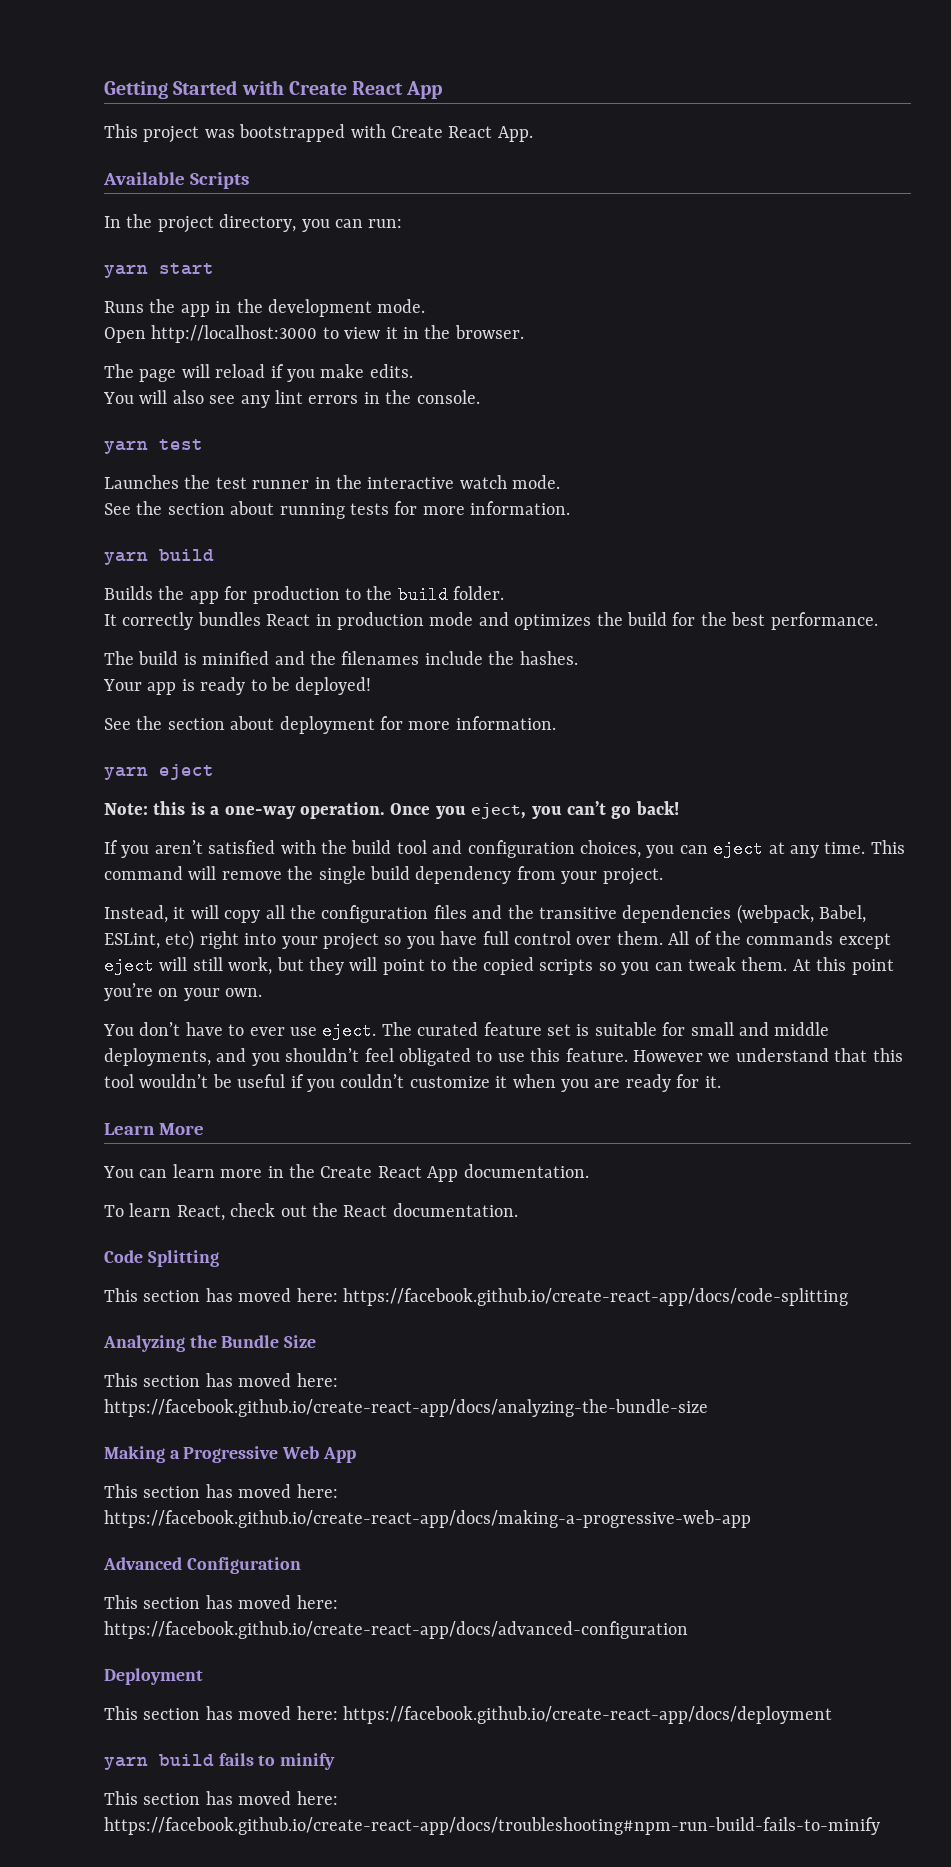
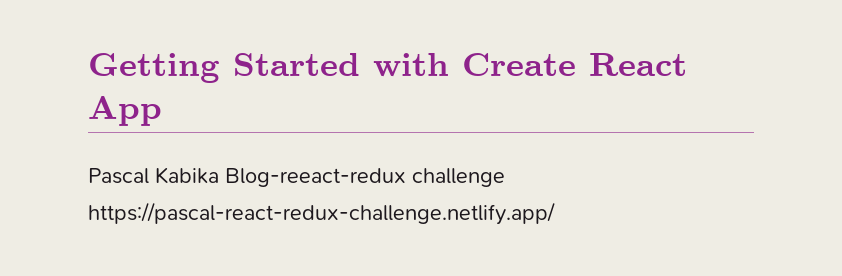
[104,124,533,143] [103,172,249,189] [104,214,403,233] [104,263,214,278] [104,299,426,317] [104,325,524,343] [104,364,413,382] [103,390,480,408] [104,439,203,454] [104,475,561,489] [104,501,571,519] [104,549,214,565] [104,586,505,604] [104,612,878,630] [104,651,578,665] [103,677,372,695] [104,716,556,734] [104,764,214,780] [104,801,679,819] [104,840,905,858] [104,866,663,885] [104,904,867,924] [104,930,891,950] [104,957,894,975] [104,983,263,1001] [103,1022,830,1040] [104,1048,903,1066] [104,1074,721,1092] [104,1123,204,1135] [103,1164,589,1182] [104,1203,518,1221] [104,1250,219,1267] [104,1288,848,1306] [103,1335,317,1352] [104,1373,338,1387] [104,1399,708,1417] [104,1446,356,1463] [104,1484,338,1498] [104,1510,751,1528] [103,1557,301,1574] [104,1595,338,1609] [104,1621,688,1639] [104,1668,203,1685] [104,1706,832,1724] [104,1753,336,1770] [104,1791,338,1805] [104,1817,880,1835] This project was bootstrapped with Create React App. // Available Scripts // In the project directory, you can run: // yarn start // Runs the app in the development mode. // Open http://localhost:3000 to view it in the browser. // The page will reload if you make edits. // You will also see any lint errors in the console. // yarn test // Launches the test runner in the interactive watch mode. // See the section about running tests for more information. // yarn build // Builds the app for production to the build folder. // It correctly bundles React in production mode and optimizes the build for the best performance. // The build is minified and the filenames include the hashes. // Your app is ready to be deployed! // See the section about deployment for more information. // yarn eject // Note: this is a one-way operation. Once you eject, you can’t go back! // If you aren’t satisfied with the build tool and configuration choices, you can eject at any time. This command will remove the single build dependency from your project. // Instead, it will copy all the configuration files and the transitive dependencies (webpack, Babel, ESLint, etc) right into your project so you have full control over them. All of the commands except eject will still work, but they will point to the copied scripts so you can tweak them. At this point you’re on your own. // You don’t have to ever use eject. The curated feature set is suitable for small and middle deployments, and you shouldn’t feel obligated to use this feature. However we understand that this tool wouldn’t be useful if you couldn’t customize it when you are ready for it. // Learn More // You can learn more in the Create React App documentation. // To learn React, check out the React documentation. // Code Splitting // This section has moved here: https://facebook.github.io/create-react-app/docs/code-splitting // Analyzing the Bundle Size // This section has moved here: https://facebook.github.io/create-react-app/docs/analyzing-the-bundle-size // Making a Progressive Web App // This section has moved here: https://facebook.github.io/create-react-app/docs/making-a-progressive-web-app // Advanced Configuration // This section has moved here: https://facebook.github.io/create-react-app/docs/advanced-configuration // Deployment // This section has moved here: https://facebook.github.io/create-react-app/docs/deployment // yarn build fails to minify // This section has moved here: https://facebook.github.io/create-react-app/docs/troubleshooting#npm-run-build-fails-to-minify -> [88,167,505,187] [88,202,555,225] Pascal Kabika Blog-reeact-redux challenge https://pascal-react-redux-challenge.netlify.app/

